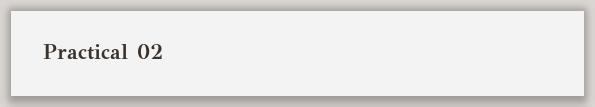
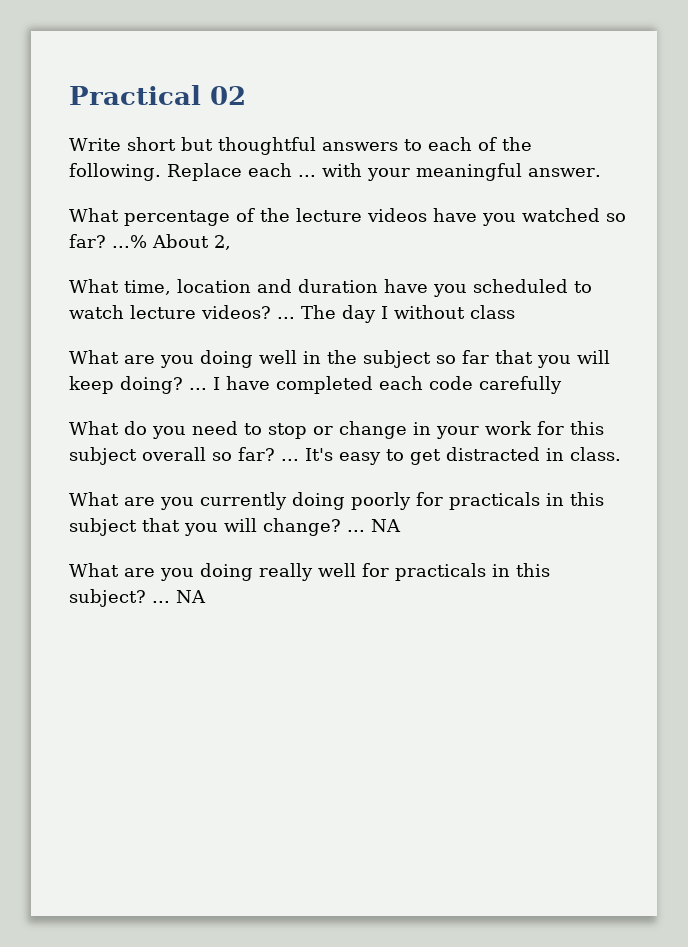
(163, 51) none -> [69,137,532,155] [69,163,601,181] [69,208,626,226] [69,234,231,250] [69,279,592,297] [69,305,515,323] [69,350,610,368] [69,376,562,394] [69,421,604,439] [69,447,621,465] [69,492,604,510] [69,518,401,536] [69,563,550,581] [69,589,206,607] // Write short but thoughtful answers to each of the following. Replace each ... with your meaningful answer. // What percentage of the lecture videos have you watched so far? ...% About 2, // What time, location and duration have you scheduled to watch lecture videos? ... The day I without class // What are you doing well in the subject so far that you will keep doing? ... I have completed each code carefully // What do you need to stop or change in your work for this subject overall so far? ... It's easy to get distracted in class. // What are you currently doing poorly for practicals in this subject that you will change? ... NA // What are you doing really well for practicals in this subject? ... NA

